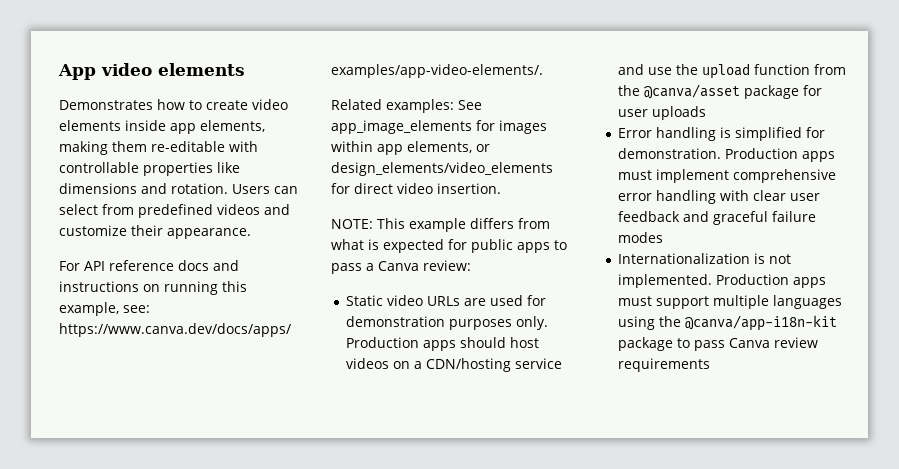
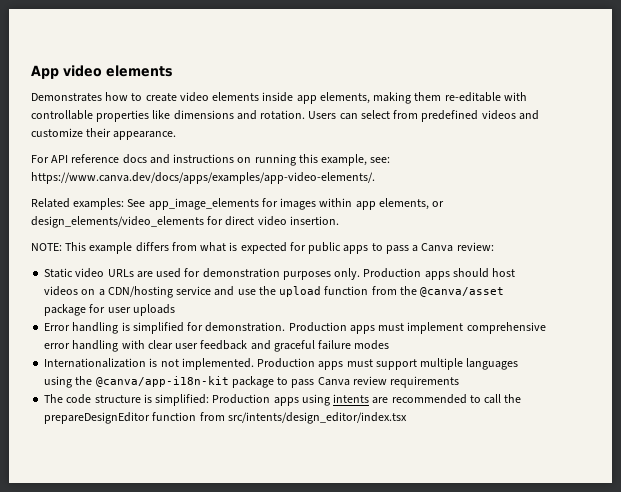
(710, 365) none -> [44,394,522,406] [44,412,407,424] // The code structure is simplified: Production apps using intents are recommended to call the prepareDesignEditor function from src/intents/design_editor/index.tsx

